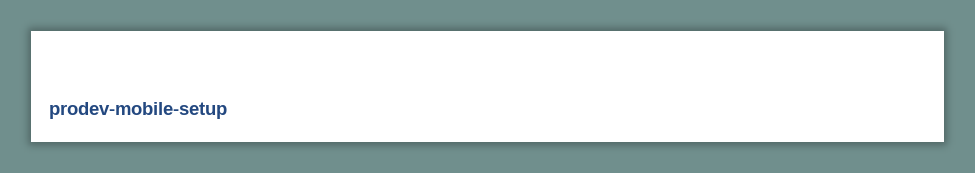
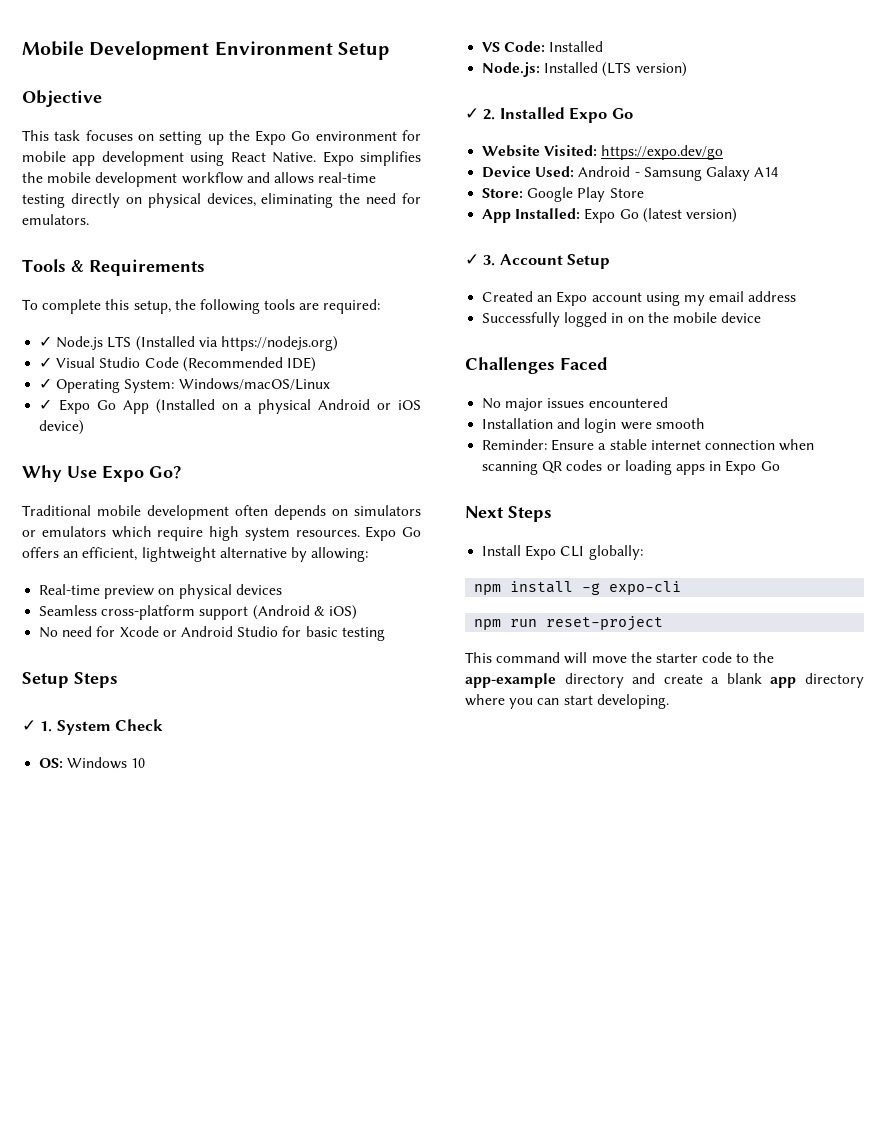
[49,102,227,119] prodev-mobile-setup -> [22,41,389,60] [22,90,102,107] [22,130,422,145] [22,151,421,166] [22,172,377,187] [22,193,421,208] [22,214,89,225] [22,259,205,276] [22,299,381,314] [39,336,338,351] [39,357,316,372] [39,378,330,393] [39,399,421,414] [39,420,85,435] [22,465,181,482] [22,505,421,520] [22,526,421,541] [22,547,369,562] [39,584,282,599] [39,605,357,620] [39,626,385,641] [22,672,118,688] [22,719,164,735] [39,757,146,769] [482,41,604,52] [482,62,687,77] [465,107,633,123] [482,145,724,160] [482,166,779,181] [482,187,644,202] [482,208,737,223] [465,254,611,269] [482,291,797,306] [482,312,762,327] [465,357,608,374] [482,397,668,411] [482,418,705,433] [482,439,815,451] [482,460,780,475] [465,506,552,522] [482,545,643,560] [474,581,682,595] [474,616,664,631] [465,652,775,664] [465,673,864,688] [465,694,669,709] Mobile Development Environment Setup // Objective // This task focuses on setting up the Expo Go environment for mobile app development using React Native. Expo simplifies the mobile development workflow and allows real-time testing directly on physical devices, eliminating the need for emulators. // Tools & Requirements // To complete this setup, the following tools are required: // ✓ Node.js LTS (Installed via https://nodejs.org) // ✓ Visual Studio Code (Recommended IDE) // ✓ Operating System: Windows/macOS/Linux // ✓ Expo Go App (Installed on a physical Android or iOS device) // Why Use Expo Go? // Traditional mobile development often depends on simulators or emulators which require high system resources. Expo Go offers an efficient, lightweight alternative by allowing: // Real-time preview on physical devices // Seamless cross-platform support (Android & iOS) // No need for Xcode or Android Studio for basic testing // Setup Steps // ✓ 1. System Check // OS: Windows 10 // VS Code: Installed // Node.js: Installed (LTS version) // ✓ 2. Installed Expo Go // Website Visited: https://expo.dev/go // Device Used: Android - Samsung Galaxy A14 // Store: Google Play Store // App Installed: Expo Go (latest version) // ✓ 3. Account Setup // Created an Expo account using my email address // Successfully logged in on the mobile device // Challenges Faced // No major issues encountered // Installation and login were smooth // Reminder: Ensure a stable internet connection when scanning QR codes or loading apps in Expo Go // Next Steps // Install Expo CLI globally: // npm install -g expo-cli // npm run reset-project // This command will move the starter code to the app-example directory and create a blank app directory where you can start developing.

